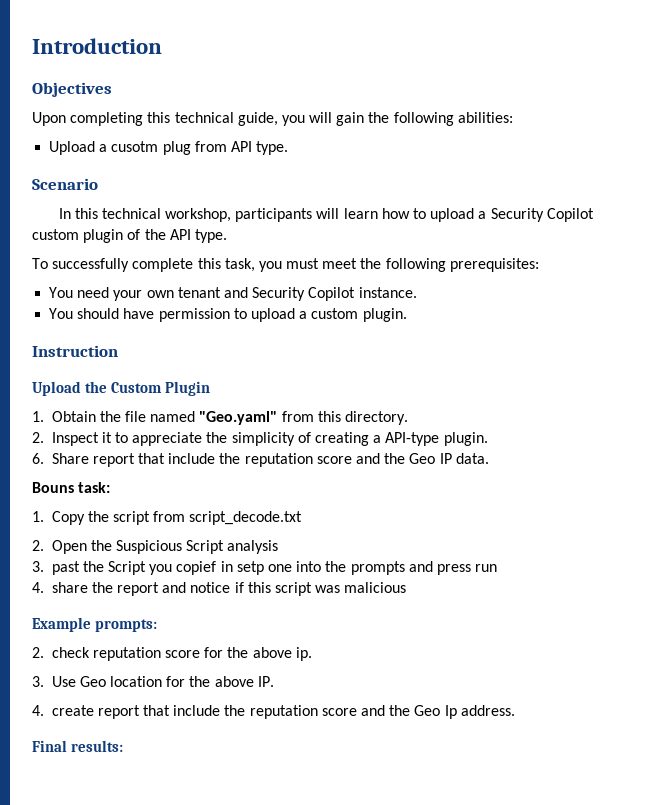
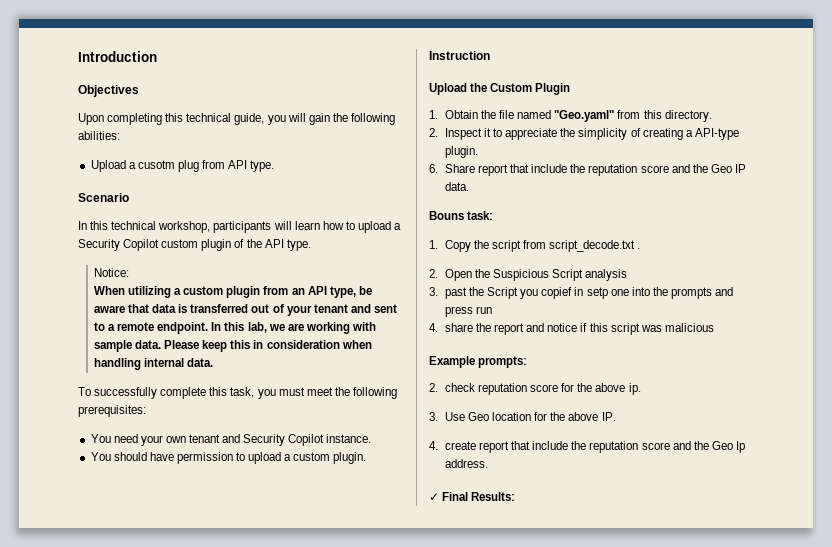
(227, 236) none -> [93,268,129,277] [93,286,372,298] [93,304,397,316] [93,322,376,334] [93,340,372,352] [93,358,214,370] // Notice: // When utilizing a custom plugin from an API type, be aware that data is transferred out of your tenant and sent to a remote endpoint. In this lab, we are working with sample data. Please keep this in consideration when handling internal data.
(303, 518) none -> [637,248,641,249] .
[32,740,124,752] Final results: -> [429,492,516,501] ✓ Final Results:

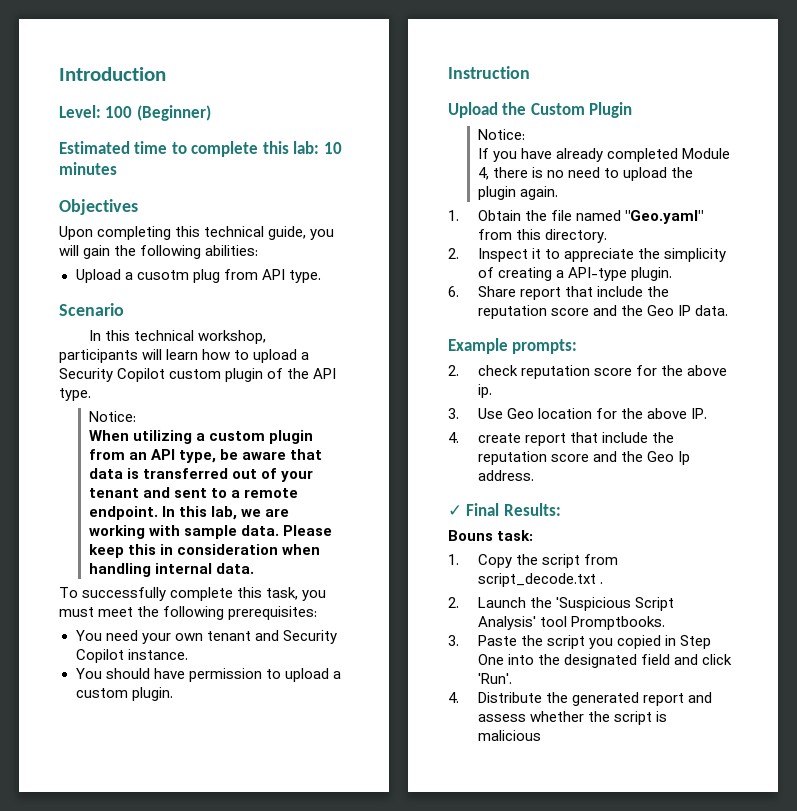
(157, 56) none -> [59,105,211,121] [59,141,342,157] [59,162,117,175] // Level: 100 (Beginner) // Estimated time to complete this lab: 10 minutes
(571, 89) none -> [477,129,525,140] [477,148,731,162] [477,167,694,181] [477,186,559,200] // Notice: // If you have already completed Module 4, there is no need to upload the plugin again.
[429,211,494,220] [429,240,641,252] [429,269,628,281] [429,287,734,299] [444,306,492,317] [429,323,714,335] // Bouns task: // 1. Copy the script from script_decode.txt . // 2. Open the Suspicious Script analysis // 3. past the Script you copief in setp one into the prompts and press run // 4. share the report and notice if this script was malicious -> (729, 310) none
(516, 496) none -> [448,530,534,541] [448,554,619,568] [477,573,604,587] [448,597,675,611] [477,616,666,630] [448,635,712,649] [477,654,733,668] [477,673,512,684] [448,692,713,706] [477,711,668,725] [477,730,541,741] // Bouns task: // 1. Copy the script from script_decode.txt . // 2. Launch the 'Suspicious Script Analysis' tool Promptbooks. // 3. Paste the script you copied in Step One into the designated field and click 'Run'. // 4. Distribute the generated report and assess whether the script is malicious

